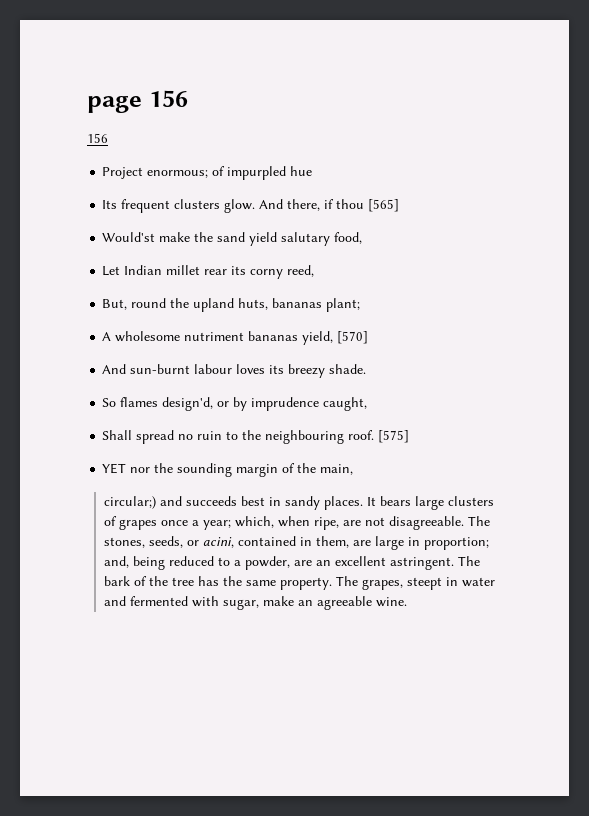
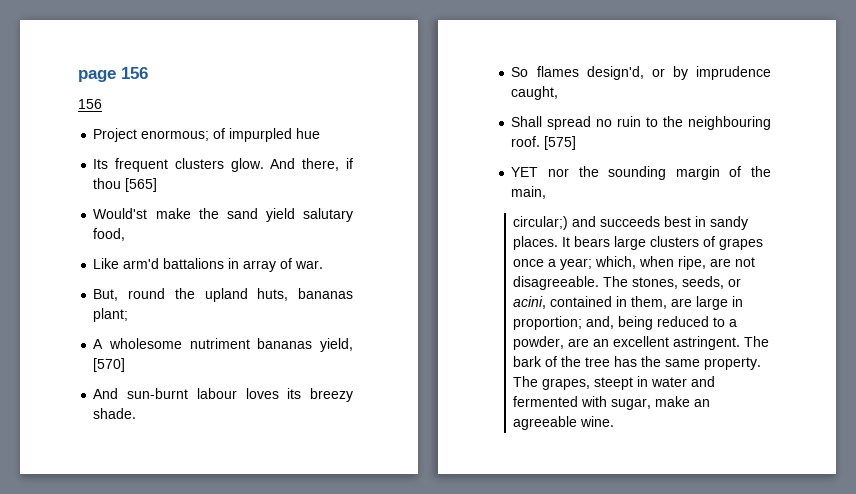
[102,265,315,279] Let Indian millet rear its corny reed, -> [93,258,324,272] Like arm'd battalions in array of war.

